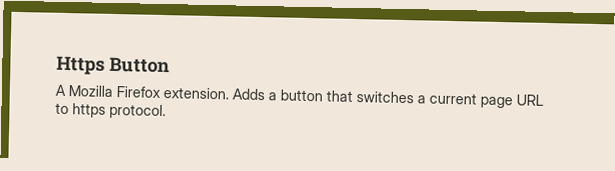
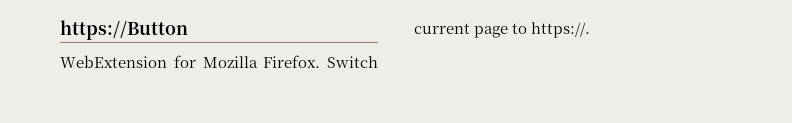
[56,55,170,75] [55,84,544,109] [55,102,166,120] Https Button // A Mozilla Firefox extension. Adds a button that switches a current page URL to https protocol. -> [60,20,188,40] [60,55,378,68] [414,22,591,38] https://Button // WebExtension for Mozilla Firefox. Switch current page to https://.

